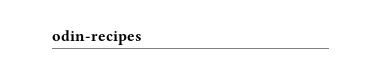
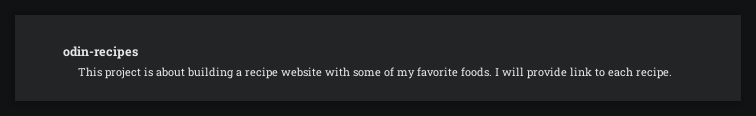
(142, 37) none -> [77,67,672,79] // This project is about building a recipe website with some of my favorite foods. I will provide link to each recipe.

